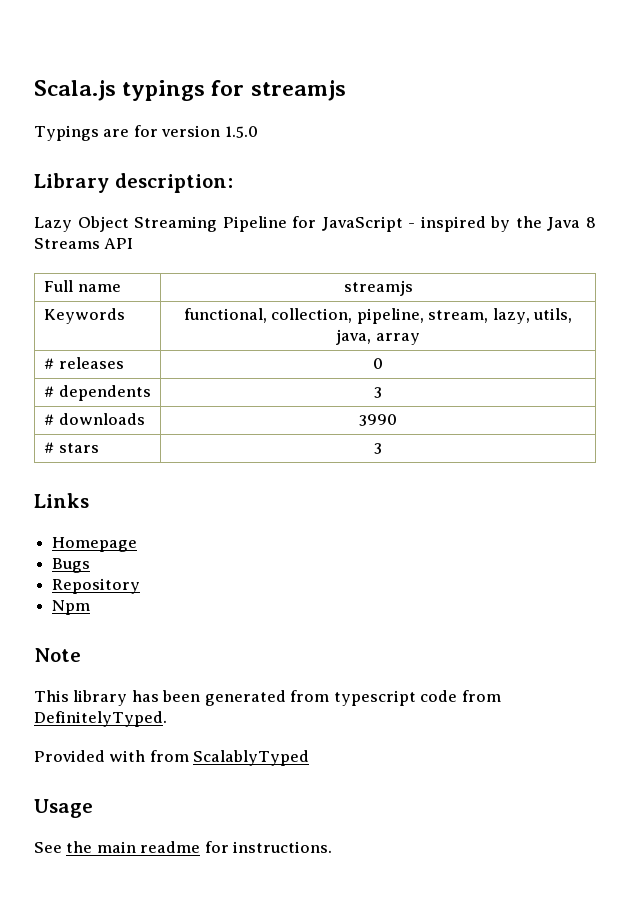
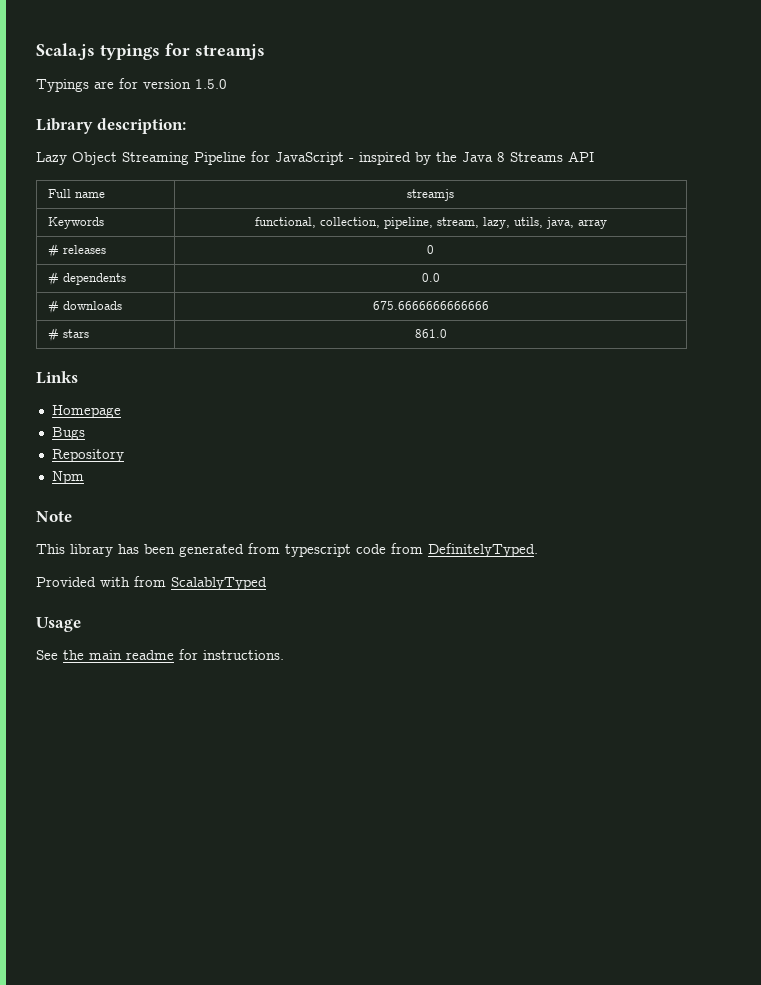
[374,387,382,398] 3 -> [421,273,440,282] 0.0
[359,414,397,426] 3990 -> [372,301,489,310] 675.6666666666666
[374,443,382,454] 3 -> [414,329,447,338] 861.0

